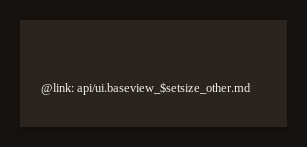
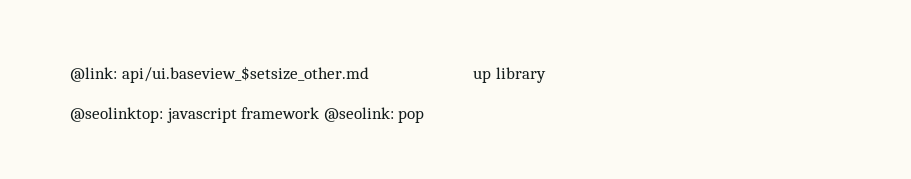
(252, 88) none -> [70,107,425,123] [473,67,546,83] // @seolinktop: javascript framework @seolink: pop up library

